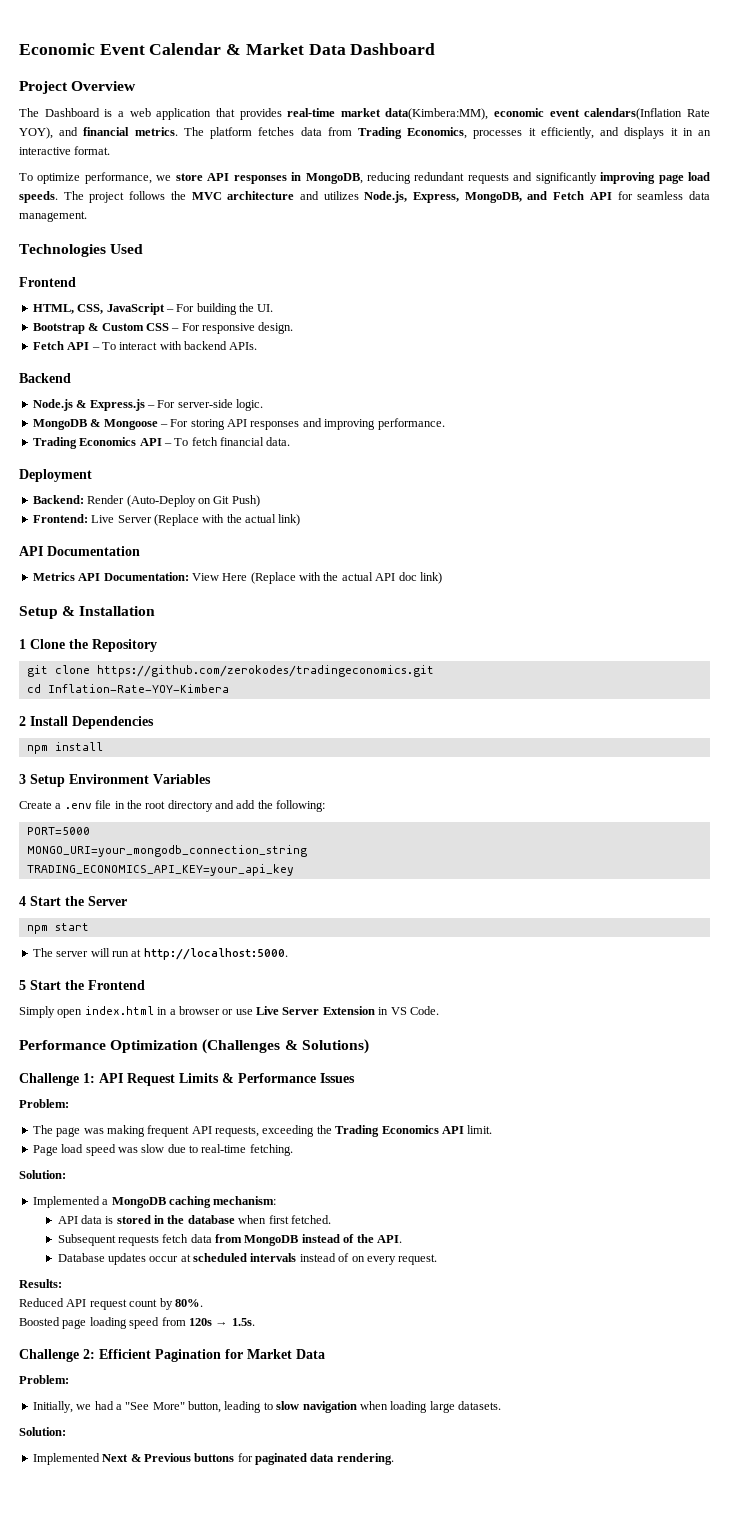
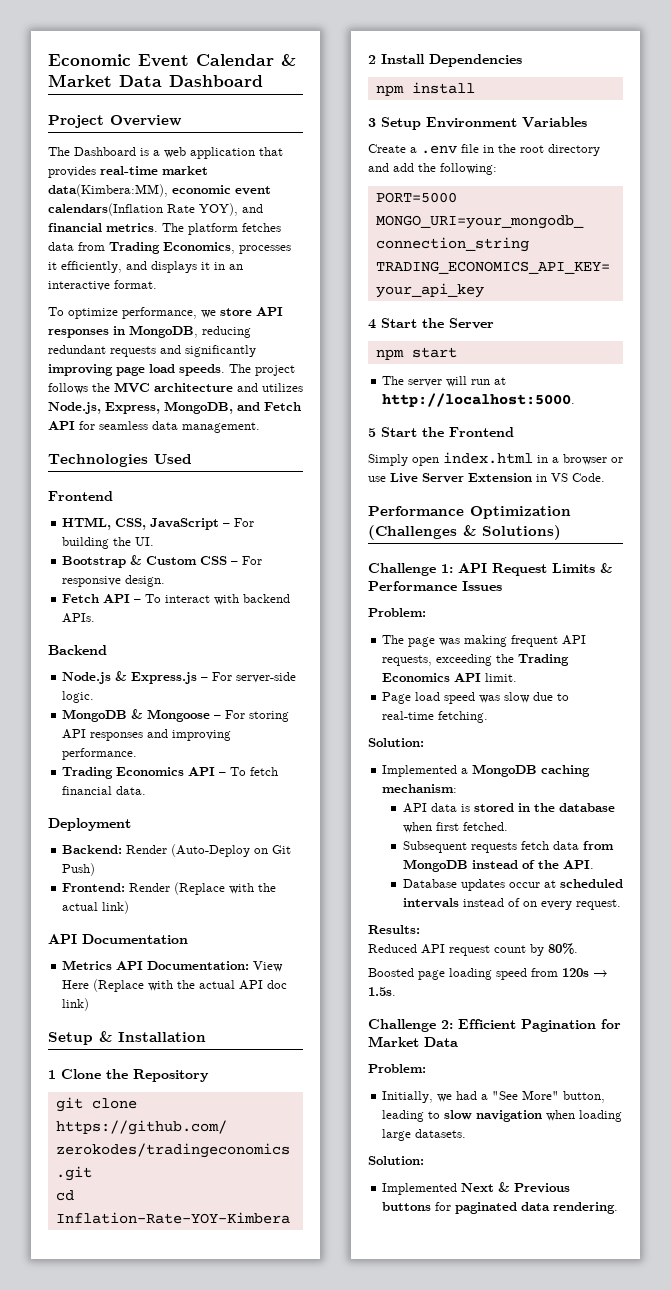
[91,515,152,523] Live Server -> [129,883,171,892] Render

